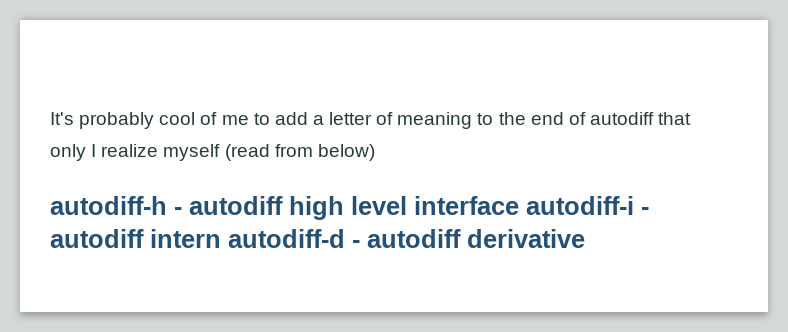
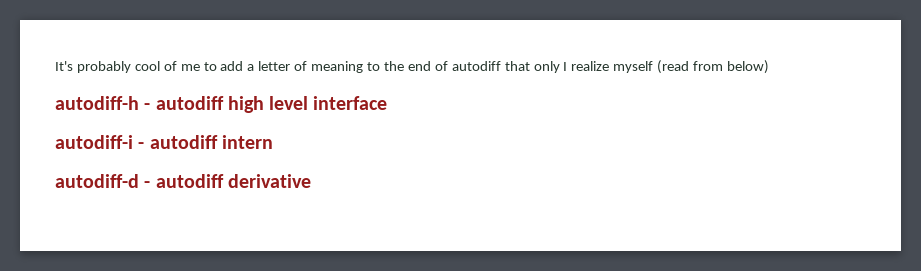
(519, 205) none -> (388, 103) //
(221, 238) none -> (273, 142) //

